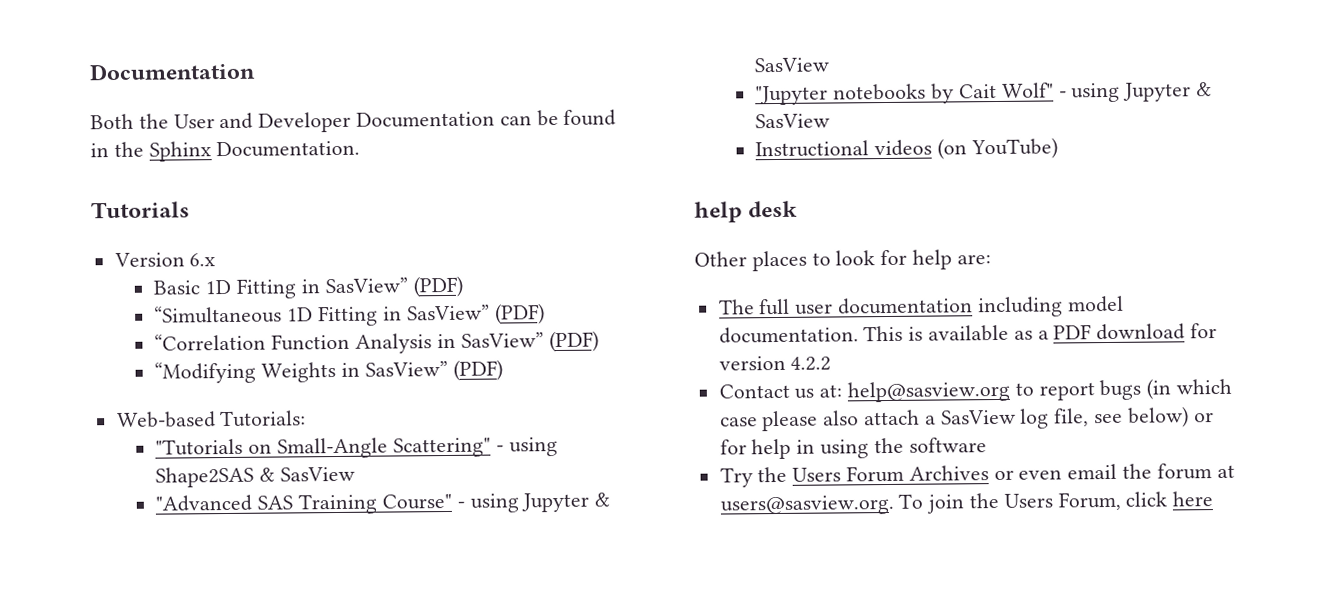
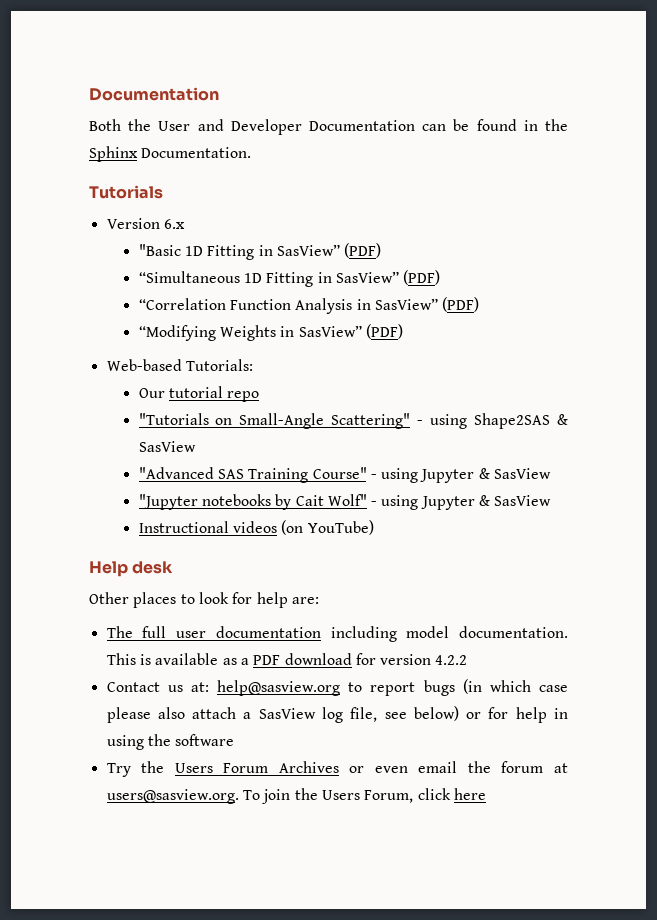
[153,280,201,295] Basic -> [138,244,181,256] "Basic
(307, 419) none -> [138,386,260,402] // Our tutorial repo
[694,201,743,223] help -> [89,561,128,577] Help

